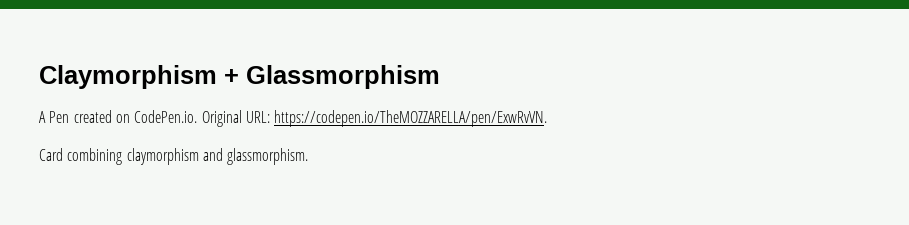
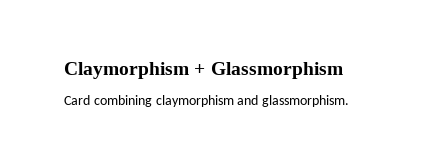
[39,110,548,127] // A Pen created on CodePen.io. Original URL: https://codepen.io/TheMOZZARELLA/pen/ExwRvVN. -> (343, 70) none

